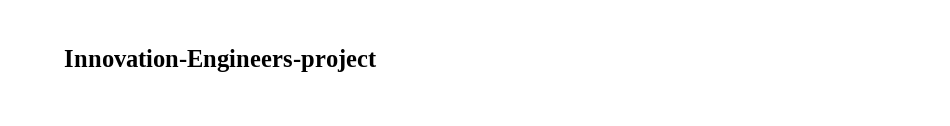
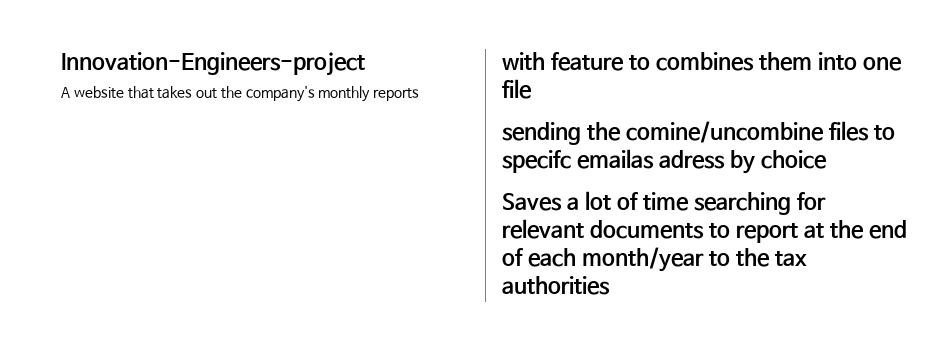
(377, 60) none -> [61,86,420,102] [502,52,902,71] [502,79,532,99] [502,121,895,145] [502,149,827,174] [502,191,826,215] [502,219,907,243] [502,247,807,272] [502,276,610,295] // A website that takes out the company's monthly reports // with feature to combines them into one file // sending the comine/uncombine files to specifc emailas adress by choice // Saves a lot of time searching for relevant documents to report at the end of each month/year to the tax authorities

